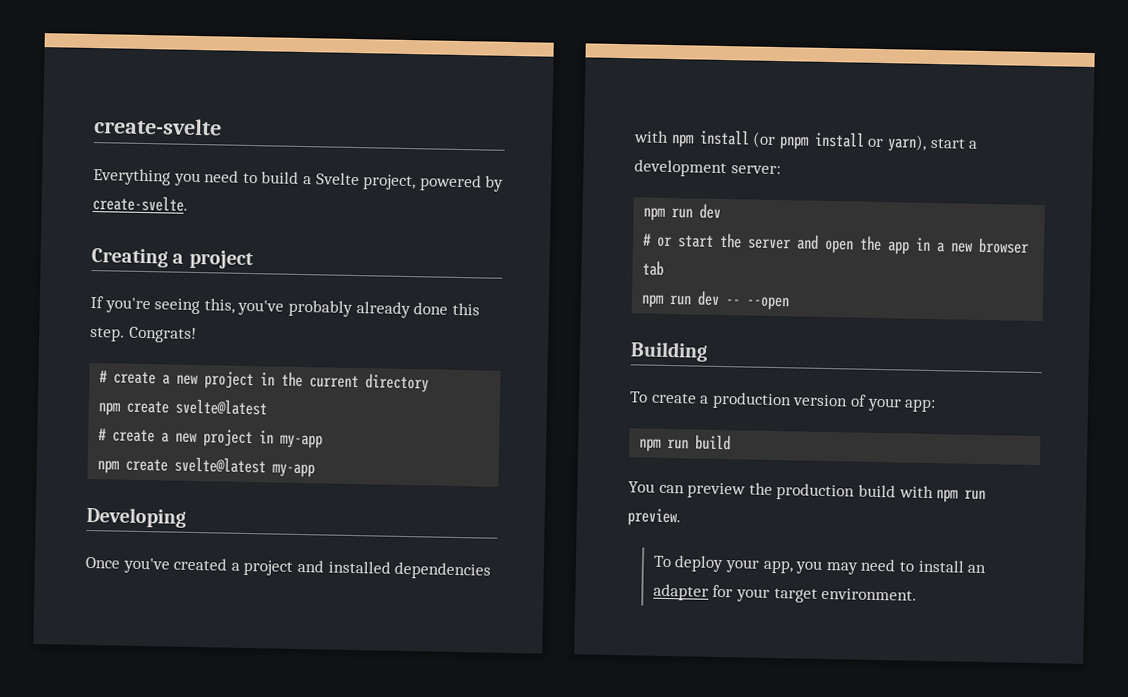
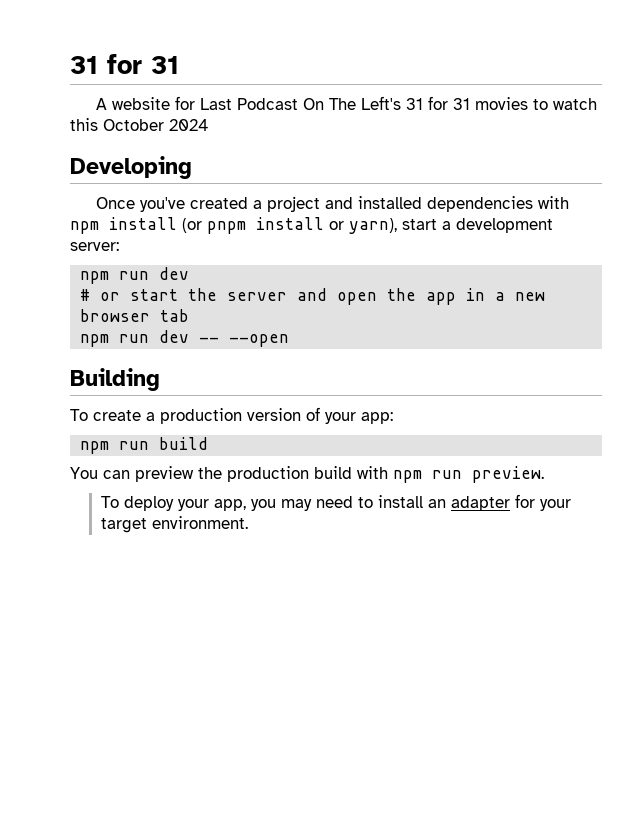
[94,117,222,136] [93,168,505,192] [92,195,188,212] [91,247,254,270] [90,295,480,319] [90,326,197,343] [99,370,430,393] [98,398,268,416] [98,428,324,449] [97,456,316,478] create-svelte // Everything you need to build a Svelte project, powered by create-svelte. // Creating a project // If you're seeing this, you've probably already done this step. Congrats! // # create a new project in the current directory // npm create svelte@latest // # create a new project in my-app // npm create svelte@latest my-app -> [70,54,179,74] [95,96,597,110] [70,118,208,131] 31 for 31 // A website for Last Podcast On The Left's 31 for 31 movies to watch this October 2024

